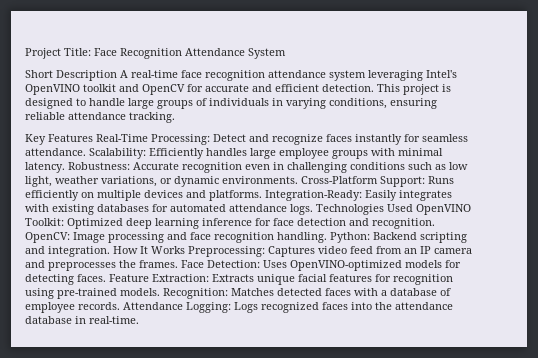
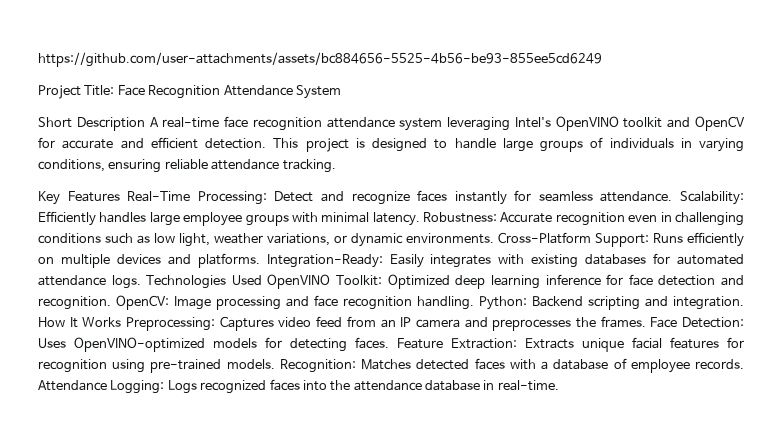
(25, 53) none -> [38,52,602,67] https://github.com/user-attachments/assets/bc884656-5525-4b56-be93-855ee5cd6249 //

